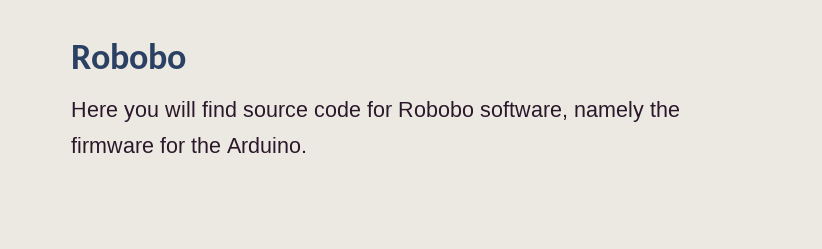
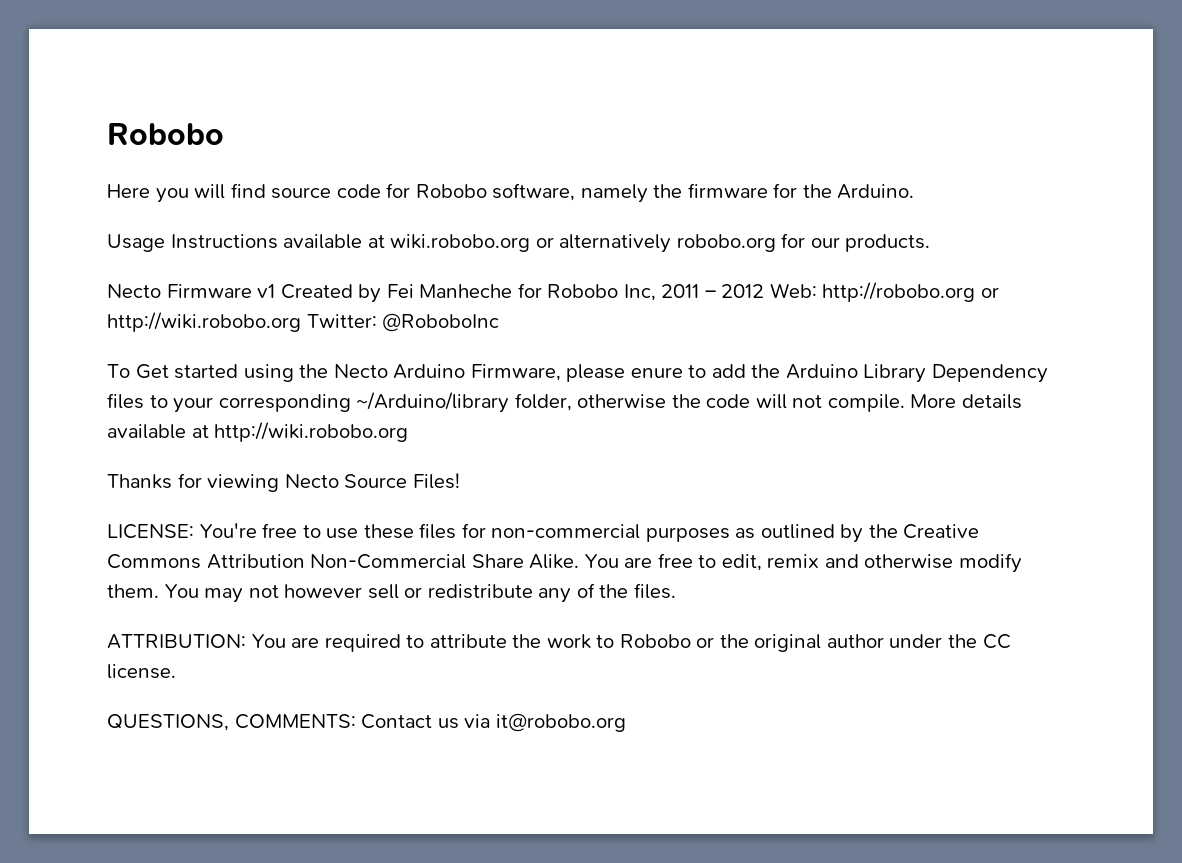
(307, 145) none -> [107,233,931,253] [107,282,1000,303] [107,312,500,332] [107,364,1049,383] [107,392,1022,413] [107,422,409,442] [107,473,460,492] [107,523,980,543] [107,553,1022,573] [107,583,676,603] [107,634,1011,652] [107,664,176,679] [107,713,626,732] // Usage Instructions available at wiki.robobo.org or alternatively robobo.org for our products. // Necto Firmware v1 Created by Fei Manheche for Robobo Inc, 2011 – 2012 Web: http://robobo.org or http://wiki.robobo.org Twitter: @RoboboInc // To Get started using the Necto Arduino Firmware, please enure to add the Arduino Library Dependency files to your corresponding ~/Arduino/library folder, otherwise the code will not compile. More details available at http://wiki.robobo.org // Thanks for viewing Necto Source Files! // LICENSE: You're free to use these files for non-commercial purposes as outlined by the Creative Commons Attribution Non-Commercial Share Alike. You are free to edit, remix and otherwise modify them. You may not however sell or redistribute any of the files. // ATTRIBUTION: You are required to attribute the work to Robobo or the original author under the CC license. // QUESTIONS, COMMENTS: Contact us via it@robobo.org

